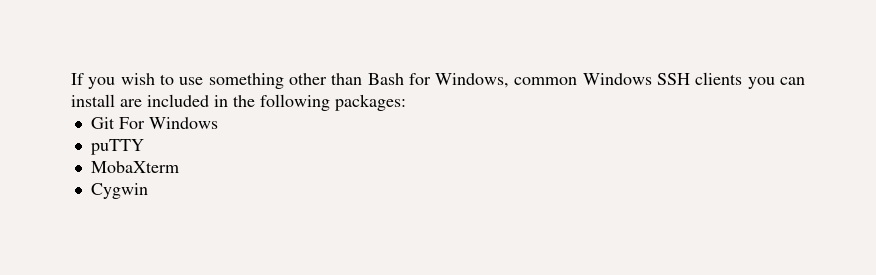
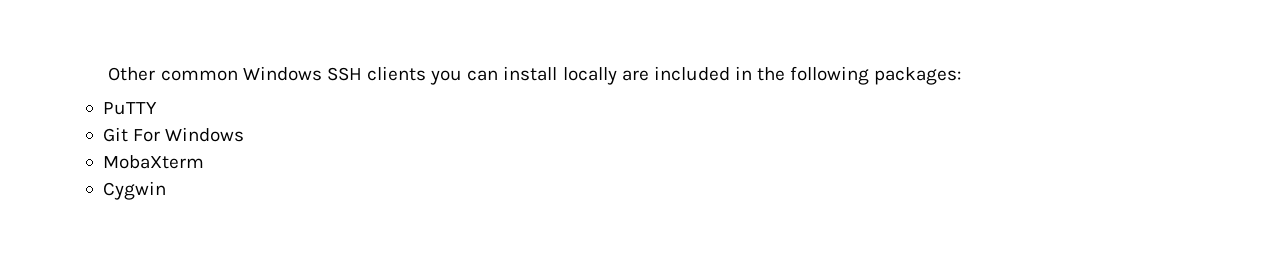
[71,73,510,89] If you wish to use something other than Bash for Windows, -> [108,67,156,81] Other
(115, 100) none -> [562,67,617,85] locally
(406, 102) none -> [102,102,157,115] // PuTTY
[90,139,144,155] // puTTY -> (245, 134) none

